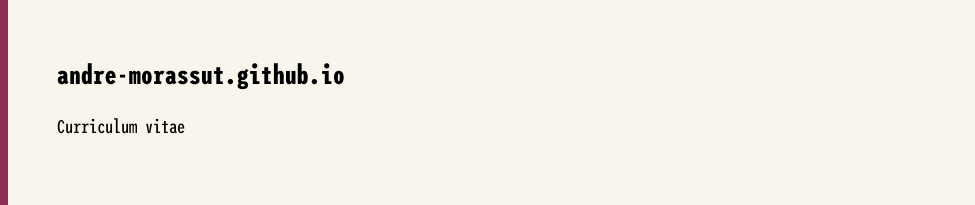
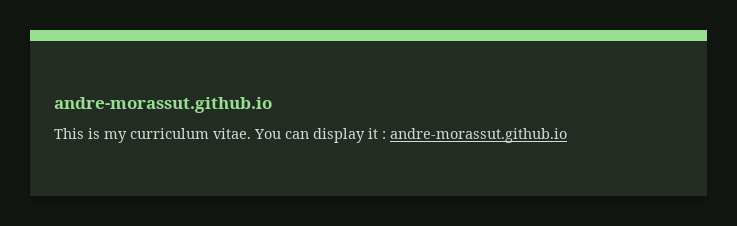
[57,118,185,134] Curriculum vitae -> [54,128,567,143] This is my curriculum vitae. You can display it : andre-morassut.github.io

